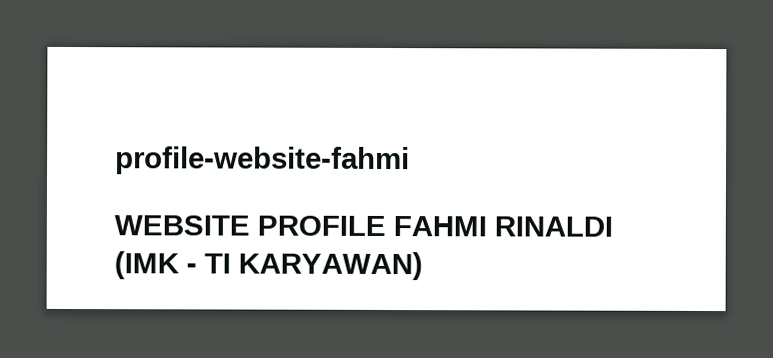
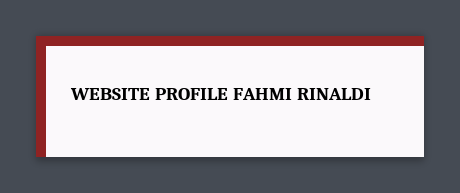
[115,146,410,176] profile-website-fahmi // -> (70, 94) none
[114,251,423,281] (IMK - TI KARYAWAN) -> (371, 94) none

